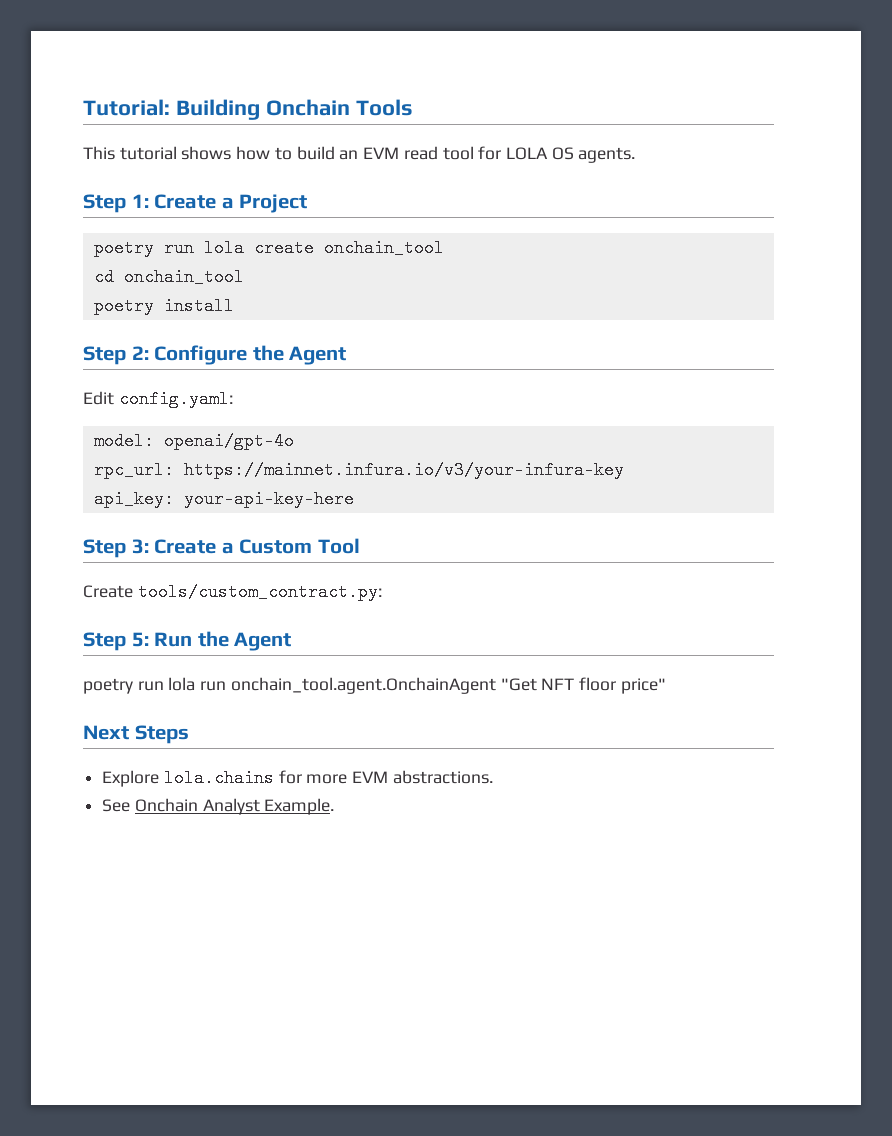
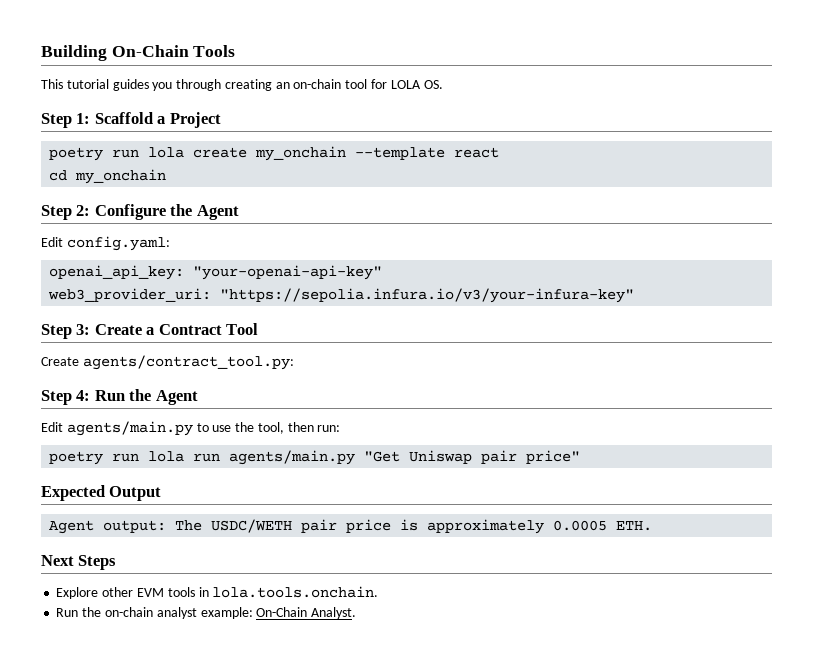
[83,99,350,120] Tutorial: Building Onchain -> [41,45,189,61] Building On-Chain
[181,146,438,160] shows how to build an EVM read -> [112,79,342,91] guides you through creating an on-chain
[551,147,636,163] OS agents. -> [423,80,443,89] OS.
[154,194,217,209] Create -> [94,112,153,124] Scaffold
[323,239,444,257] [93,268,244,286] [93,297,234,315] onchain_tool // cd onchain_tool // poetry install -> [255,146,500,161] [49,169,167,184] my_onchain --template react // cd my_onchain
[93,432,294,450] [93,461,624,479] [93,490,354,508] model: openai/gpt-4o // rpc_url: https://mainnet.infura.io/v3/your-infura-key // api_key: your-api-key-here -> [49,265,383,280] [48,288,635,303] openai_api_key: "your-openai-api-key" // web3_provider_uri: "https://sepolia.infura.io/v3/your-infura-key"
[239,539,313,554] Custom -> [158,324,222,335] Contract
[137,583,382,601] [83,632,149,651] tools/custom_contract.py: // Step 5: -> [82,355,294,370] [41,390,91,405] agents/contract_tool.py: // Step 4:
[83,677,666,694] [83,725,189,744] [102,769,493,787] [102,798,335,815] poetry run lola run onchain_tool.agent.OnchainAgent "Get NFT floor price" // Next Steps // Explore lola.chains for more EVM abstractions. // See Onchain Analyst Example. -> [41,421,341,436] [49,450,581,465] [41,485,162,501] [49,519,653,534] [41,555,117,570] [56,586,379,599] [56,607,357,619] Edit agents/main.py to use the tool, then run: // poetry run lola run agents/main.py "Get Uniswap pair price" // Expected Output // Agent output: The USDC/WETH pair price is approximately 0.0005 ETH. // Next Steps // Explore other EVM tools in lola.tools.onchain. // Run the on-chain analyst example: On-Chain Analyst.

